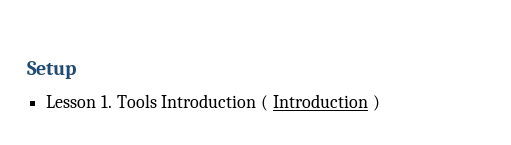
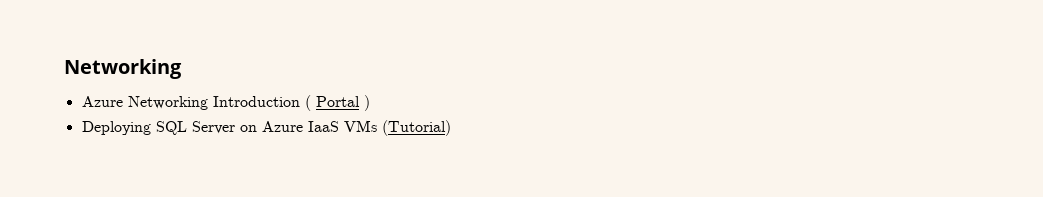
[27,61,76,79] [46,94,157,108] Setup // Lesson 1. Tools -> [64,59,182,79] [81,96,208,110] Networking // Azure Networking
[272,94,368,108] Introduction -> [315,96,360,107] Portal
(380, 103) none -> [81,120,451,136] // Deploying SQL Server on Azure IaaS VMs (Tutorial)

